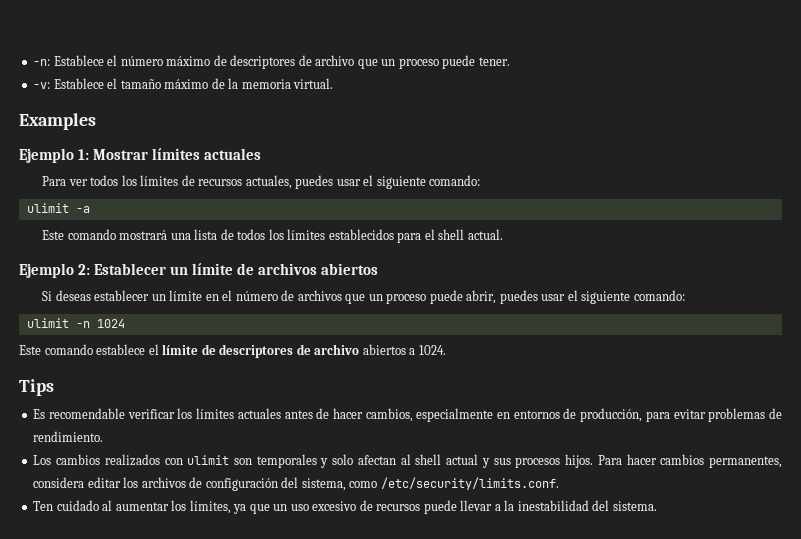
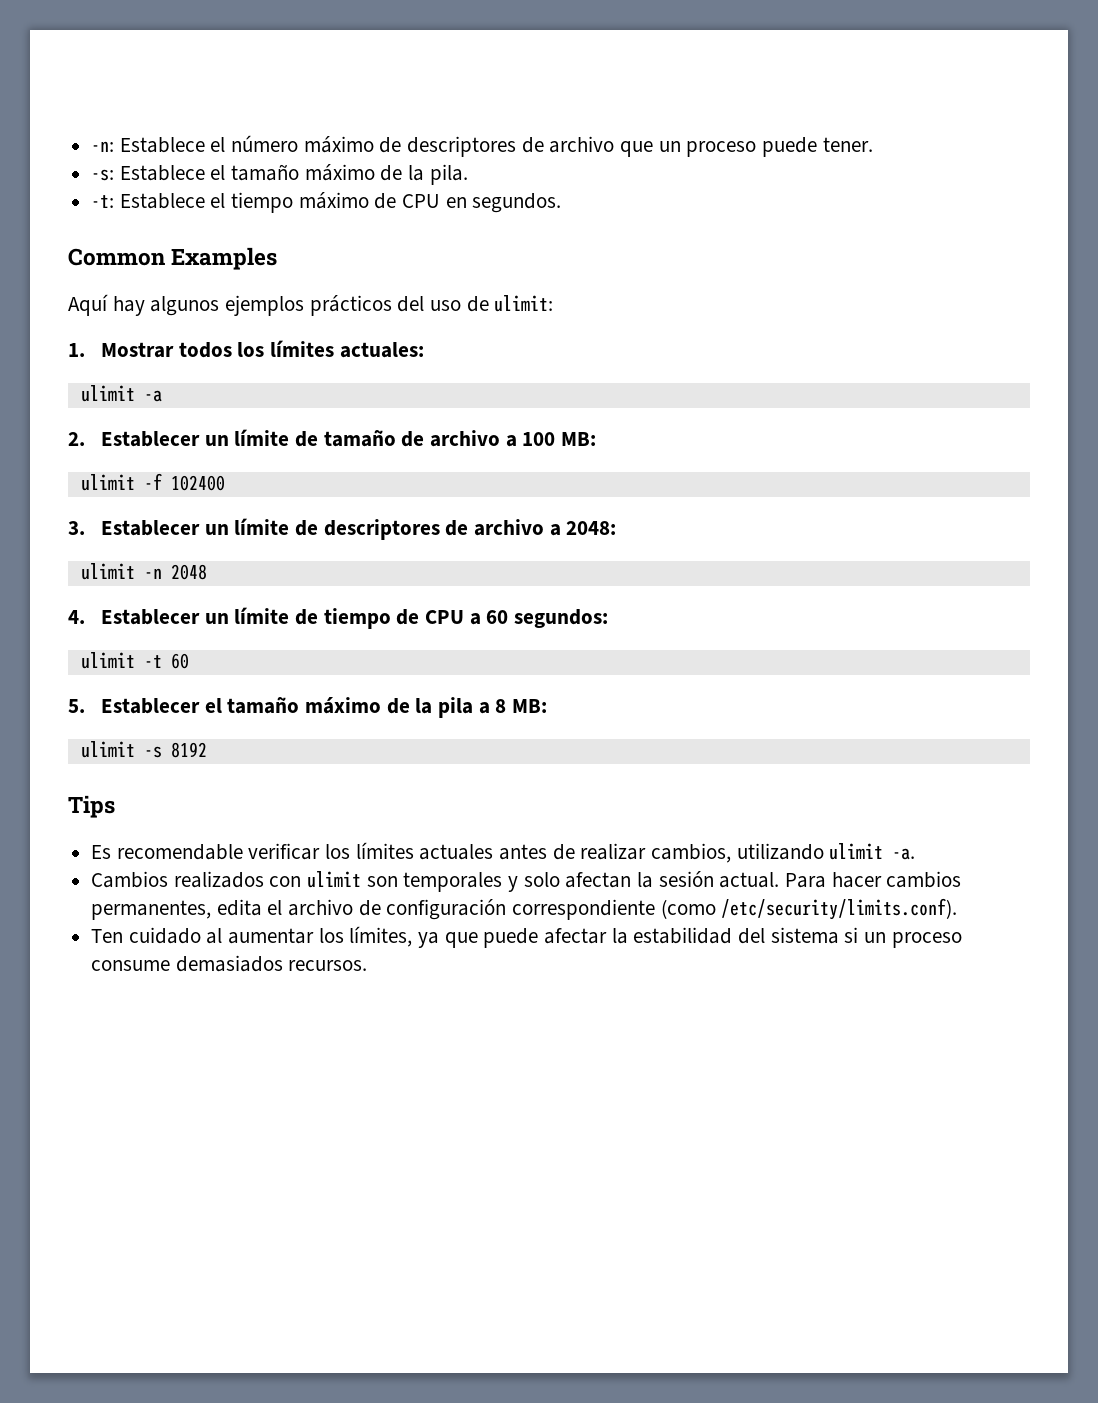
[33,82,51,89] -v: -> [91,169,115,181] -s:
[241,78,334,89] [19,113,96,130] [19,148,262,163] [41,175,481,189] [26,203,90,213] [41,229,503,243] [19,263,379,278] [41,290,685,304] [26,318,125,328] [19,344,159,355] memoria virtual. // Examples // Ejemplo 1: Mostrar límites actuales // Para ver todos los límites de recursos actuales, puedes usar el siguiente comando: // ulimit -a // Este comando mostrará una lista de todos los límites establecidos para el shell actual. // Ejemplo 2: Establecer un límite de archivos abiertos // Si deseas establecer un límite en el número de archivos que un proceso puede abrir, puedes usar el siguiente comando: // ulimit -n 1024 // Este comando establece el -> [429,164,468,185] [91,192,562,213] [68,247,278,270] [68,294,554,316] [68,340,424,358] [80,385,162,402] [68,429,596,447] [80,473,225,491] [68,520,229,536] pila. // -t: Establece el tiempo máximo de CPU en segundos. // Common Examples // Aquí hay algunos ejemplos prácticos del uso de ulimit: // 1. Mostrar todos los límites actuales: // ulimit -a // 2. Establecer un límite de tamaño de archivo a 100 MB: // ulimit -f 102400 // 3. Establecer un
[362,344,446,355] abiertos a 1024. -> [549,521,617,536] [80,563,207,580] [68,607,608,629] [80,652,189,669] [68,697,547,718] [80,741,207,758] a 2048: // ulimit -n 2048 // 4. Establecer un límite de tiempo de CPU a 60 segundos: // ulimit -t 60 // 5. Establecer el tamaño máximo de la pila a 8 MB: // ulimit -s 8192
[332,408,782,422] [33,431,104,442] [33,454,101,465] hacer cambios, especialmente en entornos de producción, para evitar problemas de rendimiento. // Los cambios -> [580,843,916,863] [91,871,169,888] realizar cambios, utilizando ulimit -a. // Cambios
[400,454,783,468] [33,477,559,491] al shell actual y sus procesos hijos. Para hacer cambios permanentes, considera editar los archivos de configuración del sistema, como /etc/security/limits.conf. -> [637,871,962,888] [91,898,958,920] la sesión actual. Para hacer cambios permanentes, edita el archivo de configuración correspondiente (como /etc/security/limits.conf).
[273,500,657,514] un uso excesivo de recursos puede llevar a la inestabilidad del sistema. -> [483,927,962,948] [91,955,368,972] puede afectar la estabilidad del sistema si un proceso consume demasiados recursos.

